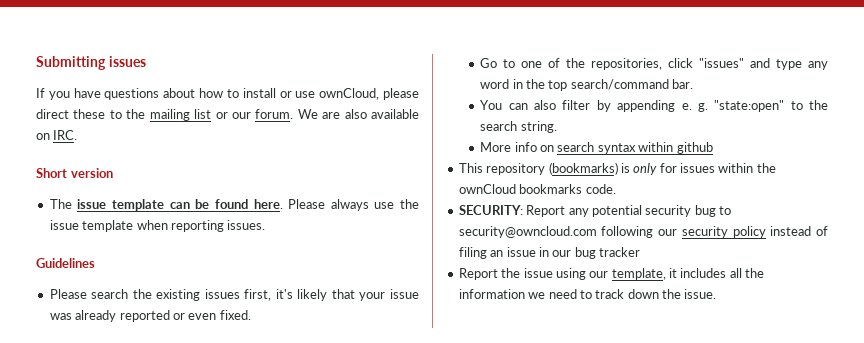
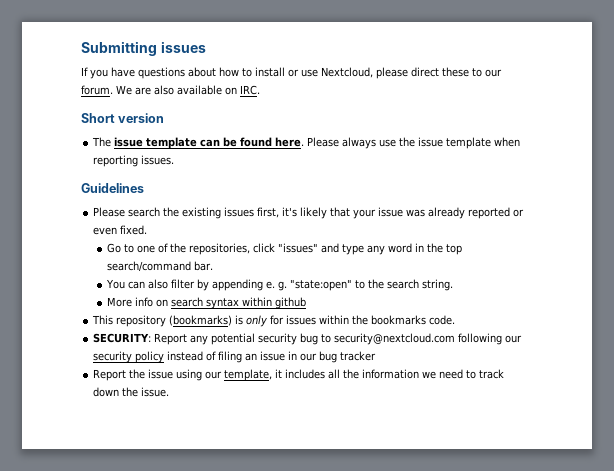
[319,88,380,100] ownCloud, -> [321,67,373,78] Nextcloud,
[126,109,228,121] the mailing list or -> (482, 72) none
[458,184,516,194] ownCloud -> (369, 320) none
[458,226,597,238] security@owncloud.com -> [334,333,456,345] security@nextcloud.com

